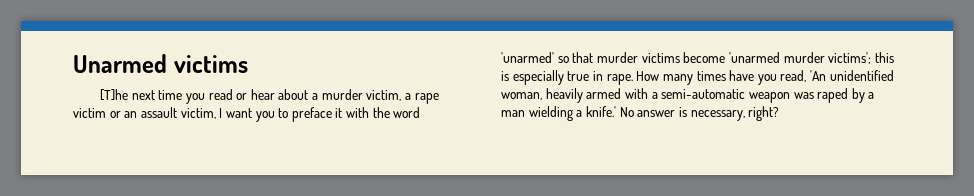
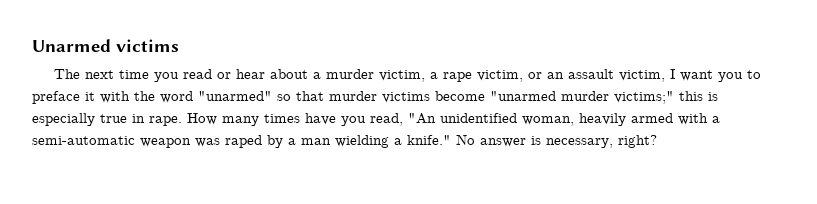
[99,89,128,101] [T]he -> [53,69,80,79] The
[73,108,106,118] victim -> [476,70,523,82] victim,
[501,52,554,63] 'unarmed' -> [198,91,272,101] "unarmed"
[728,52,872,64] 'unarmed murder victims'; -> [490,91,674,104] "unarmed murder victims;"
[810,70,827,81] 'An -> [408,113,436,124] "An
[585,106,616,117] knife.' -> [407,135,451,145] knife."

